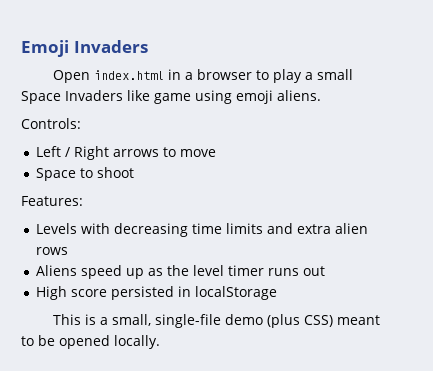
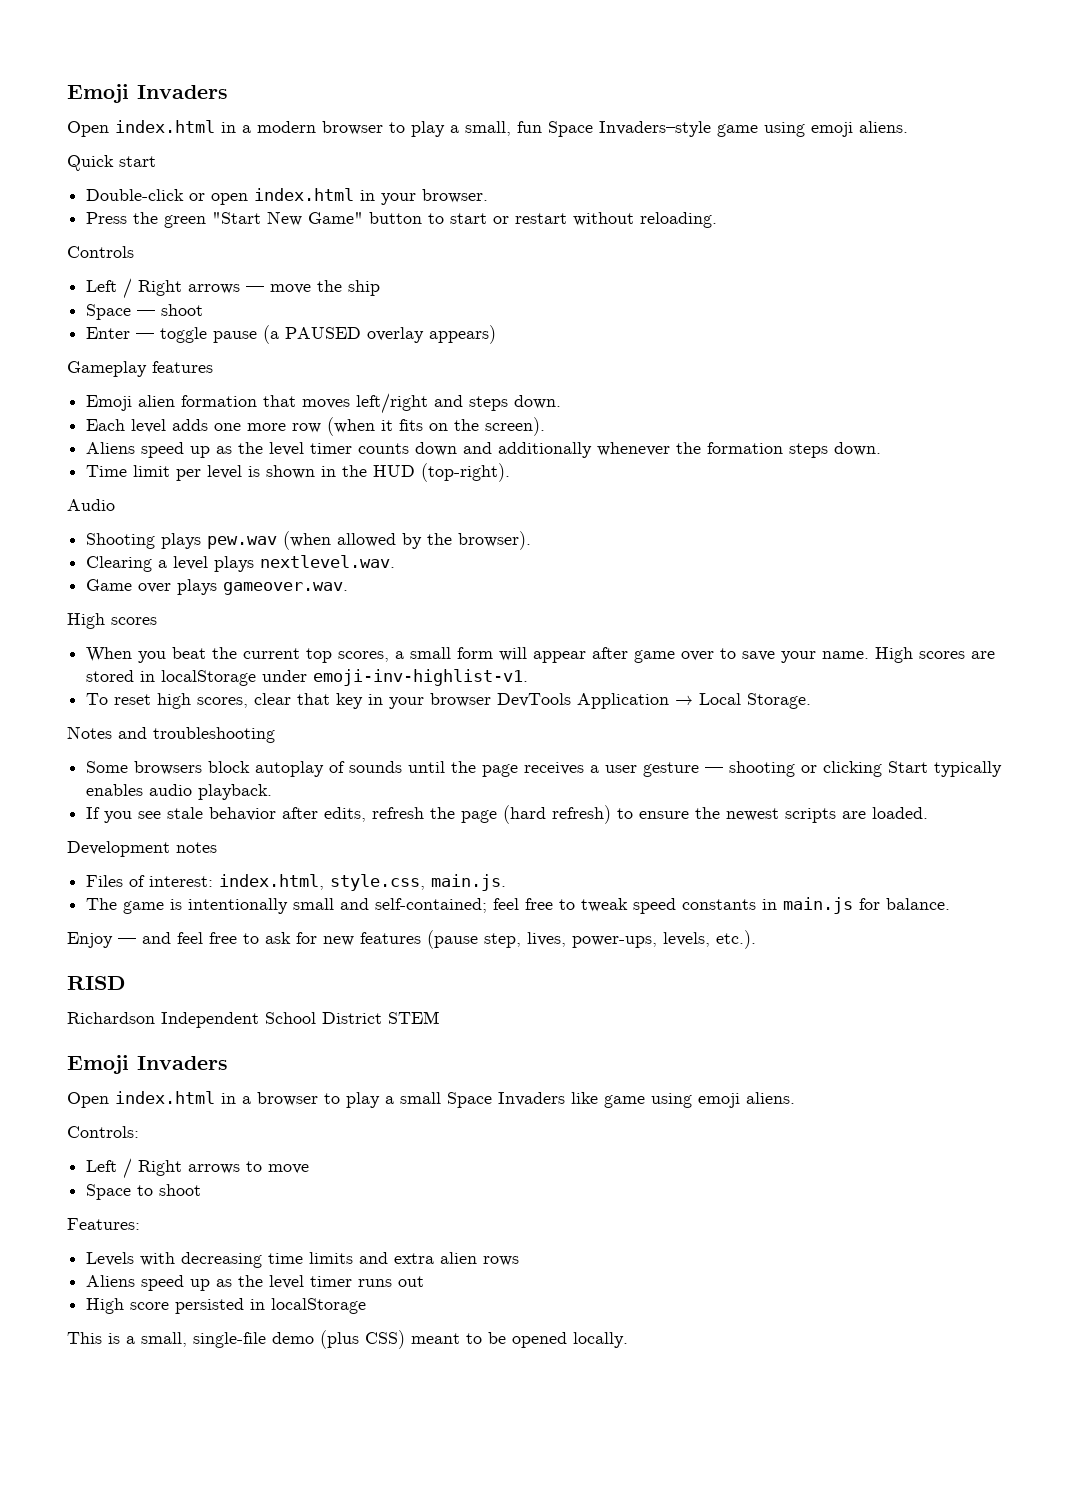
[21,40,148,57] Emoji Invaders -> [67,84,228,103] [67,120,908,137] [67,155,156,171] [86,188,489,205] [86,211,718,228] [67,246,134,258] [86,278,381,299] [86,304,204,320] [86,325,497,344] [67,361,213,377] [86,393,562,414] [86,417,546,436] [86,442,882,458] [86,463,511,482] [67,499,115,511] [86,531,532,550] [86,555,396,572] [86,579,349,595] [67,613,157,629] [86,647,996,663] [86,669,529,686] [86,693,812,709] [67,726,275,743] [86,761,1003,777] [86,784,273,800] [86,805,929,824] [67,841,217,857] [86,874,507,891] [86,897,951,914] [67,930,756,949] [67,976,126,990] [67,1011,439,1028] [67,1055,228,1074] Emoji Invaders // Open index.html in a modern browser to play a small, fun Space Invaders–style game using emoji aliens. // Quick start // Double-click or open index.html in your browser. // Press the green "Start New Game" button to start or restart without reloading. // Controls // Left / Right arrows — move the ship // Space — shoot // Enter — toggle pause (a PAUSED overlay appears) // Gameplay features // Emoji alien formation that moves left/right and steps down. // Each level adds one more row (when it fits on the screen). // Aliens speed up as the level timer counts down and additionally whenever the formation steps down. // Time limit per level is shown in the HUD (top-right). // Audio // Shooting plays pew.wav (when allowed by the browser). // Clearing a level plays nextlevel.wav. // Game over plays gameover.wav. // High scores // When you beat the current top scores, a small form will appear after game over to save your name. High scores are stored in localStorage under emoji-inv-highlist-v1. // To reset high scores, clear that key in your browser DevTools Application → Local Storage. // Notes and troubleshooting // Some browsers block autoplay of sounds until the page receives a user gesture — shooting or clicking Start typically enables audio playback. // If you see stale behavior after edits, refresh the page (hard refresh) to ensure the newest scripts are loaded. // Development notes // Files of interest: index.html, style.css, main.js. // The game is intentionally small and self-contained; feel free to tweak speed constants in main.js for balance. // Enjoy — and feel free to ask for new features (pause step, lives, power-ups, levels, etc.). // RISD // Richardson Independent School District STEM // Emoji Invaders

